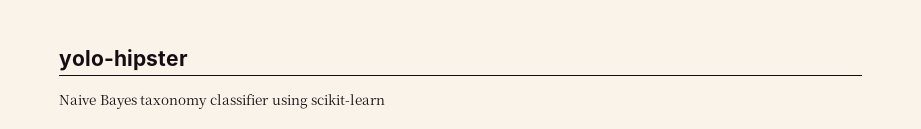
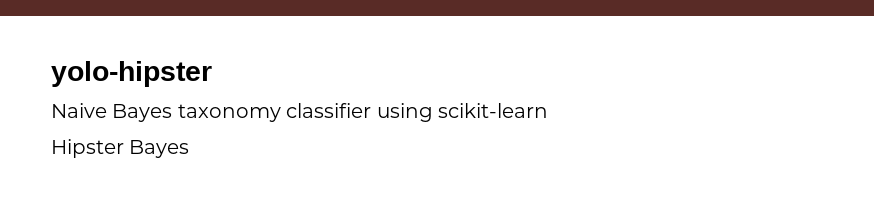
(386, 99) none -> [51,139,190,158] // Hipster Bayes

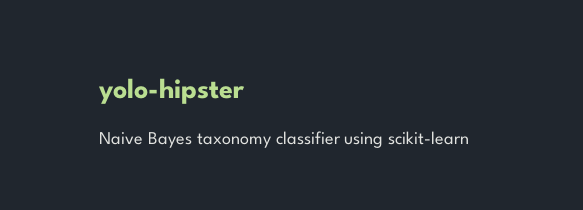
[51,139,190,158] // Hipster Bayes -> (470, 138) none

